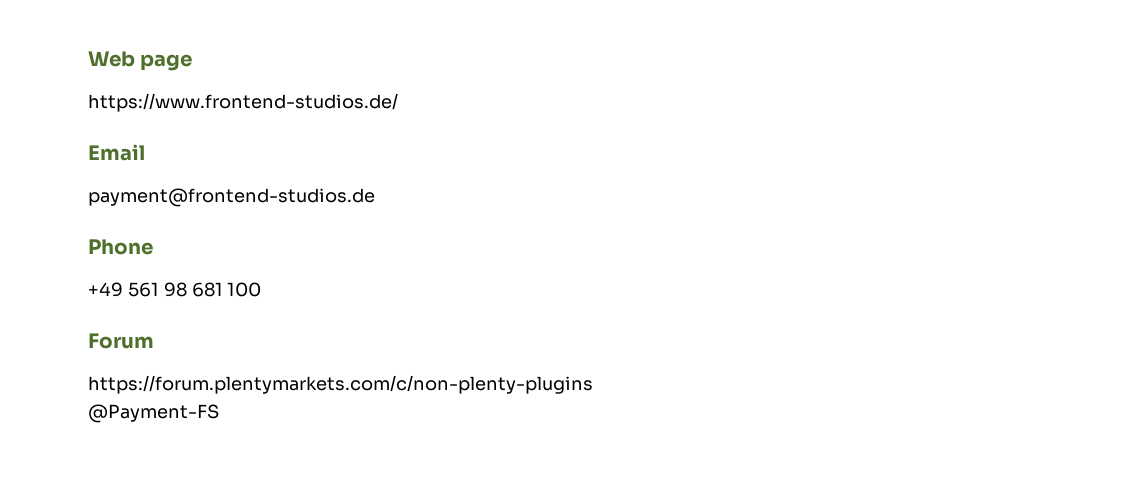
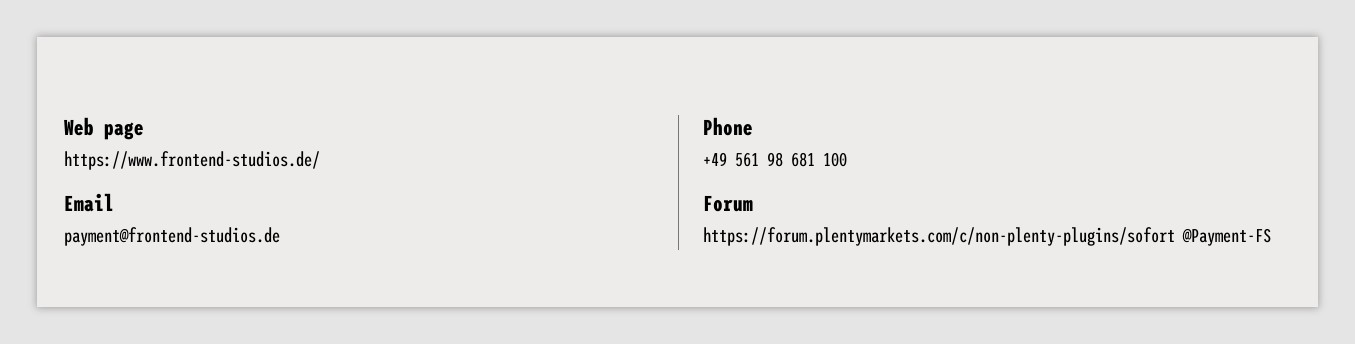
[88,375,593,394] https://forum.plentymarkets.com/c/non-plenty-plugins // -> [703,227,1175,246] https://forum.plentymarkets.com/c/non-plenty-plugins/sofort

